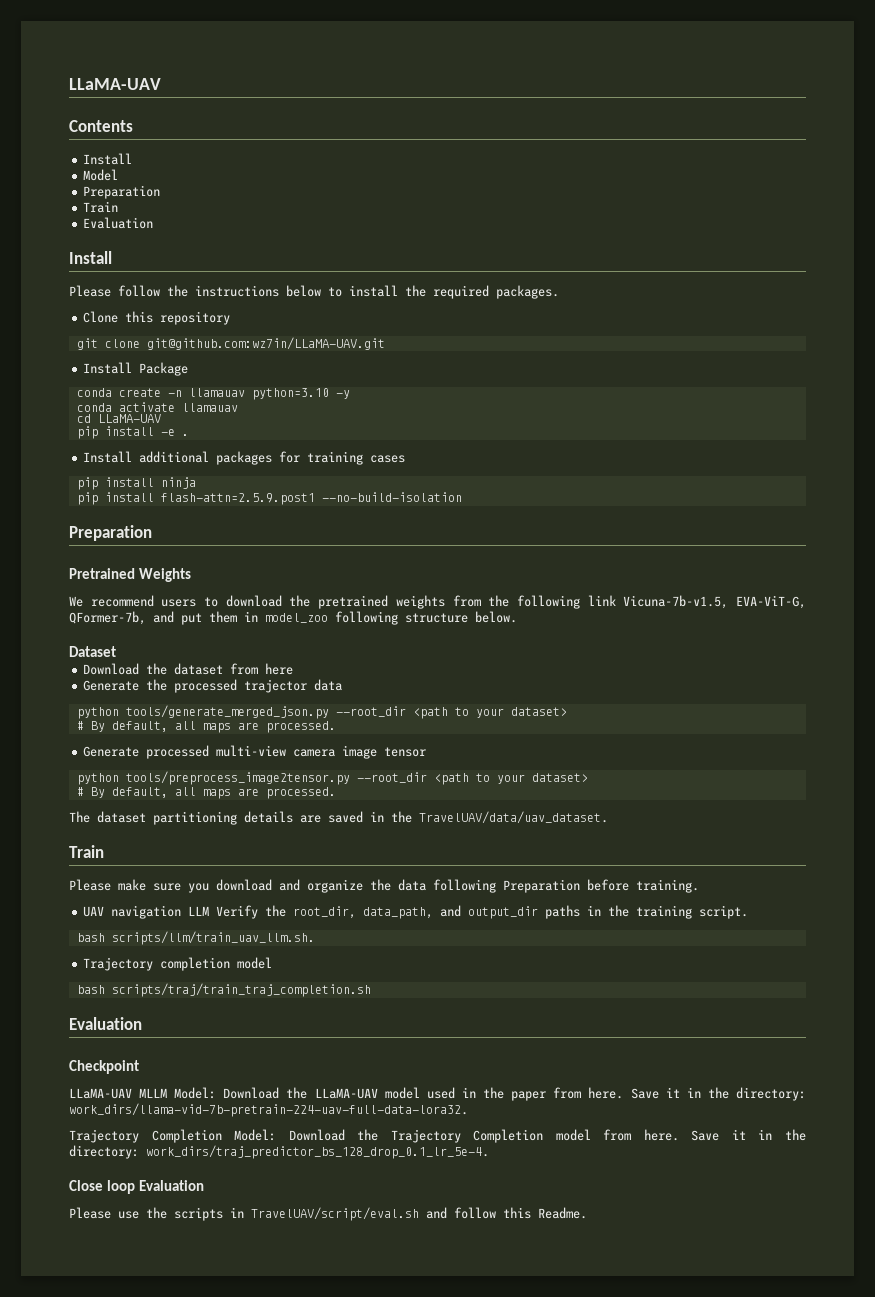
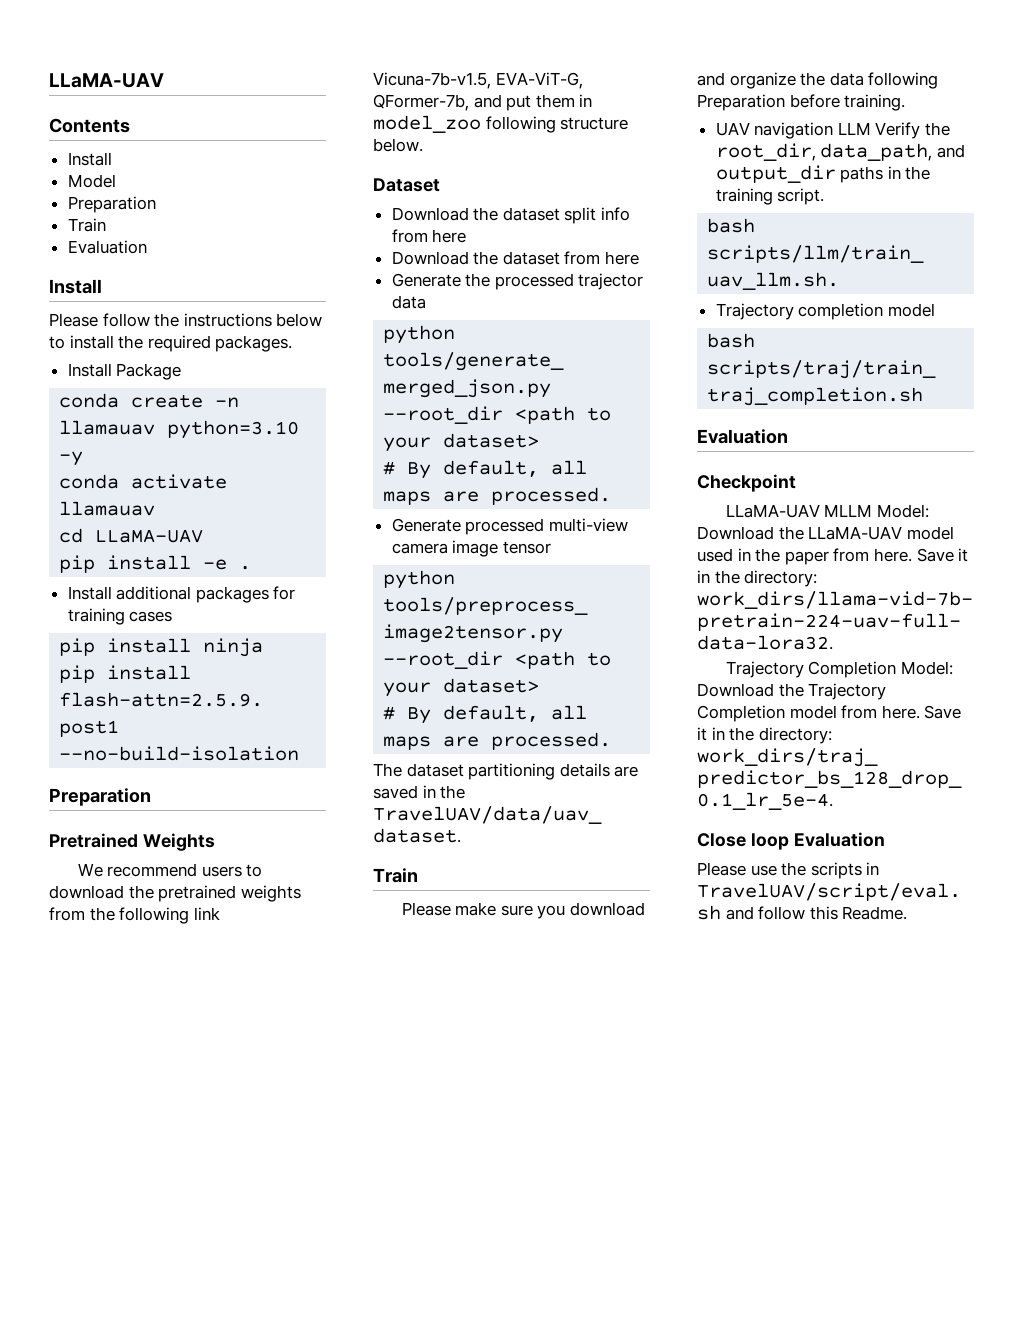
[83,311,231,325] [76,337,385,350] // Clone this repository // git clone git@github.com:wz7in/LLaMA-UAV.git -> (293, 343) none
(116, 651) none -> [391,207,631,224] [391,229,467,243] // Download the dataset split info from here

